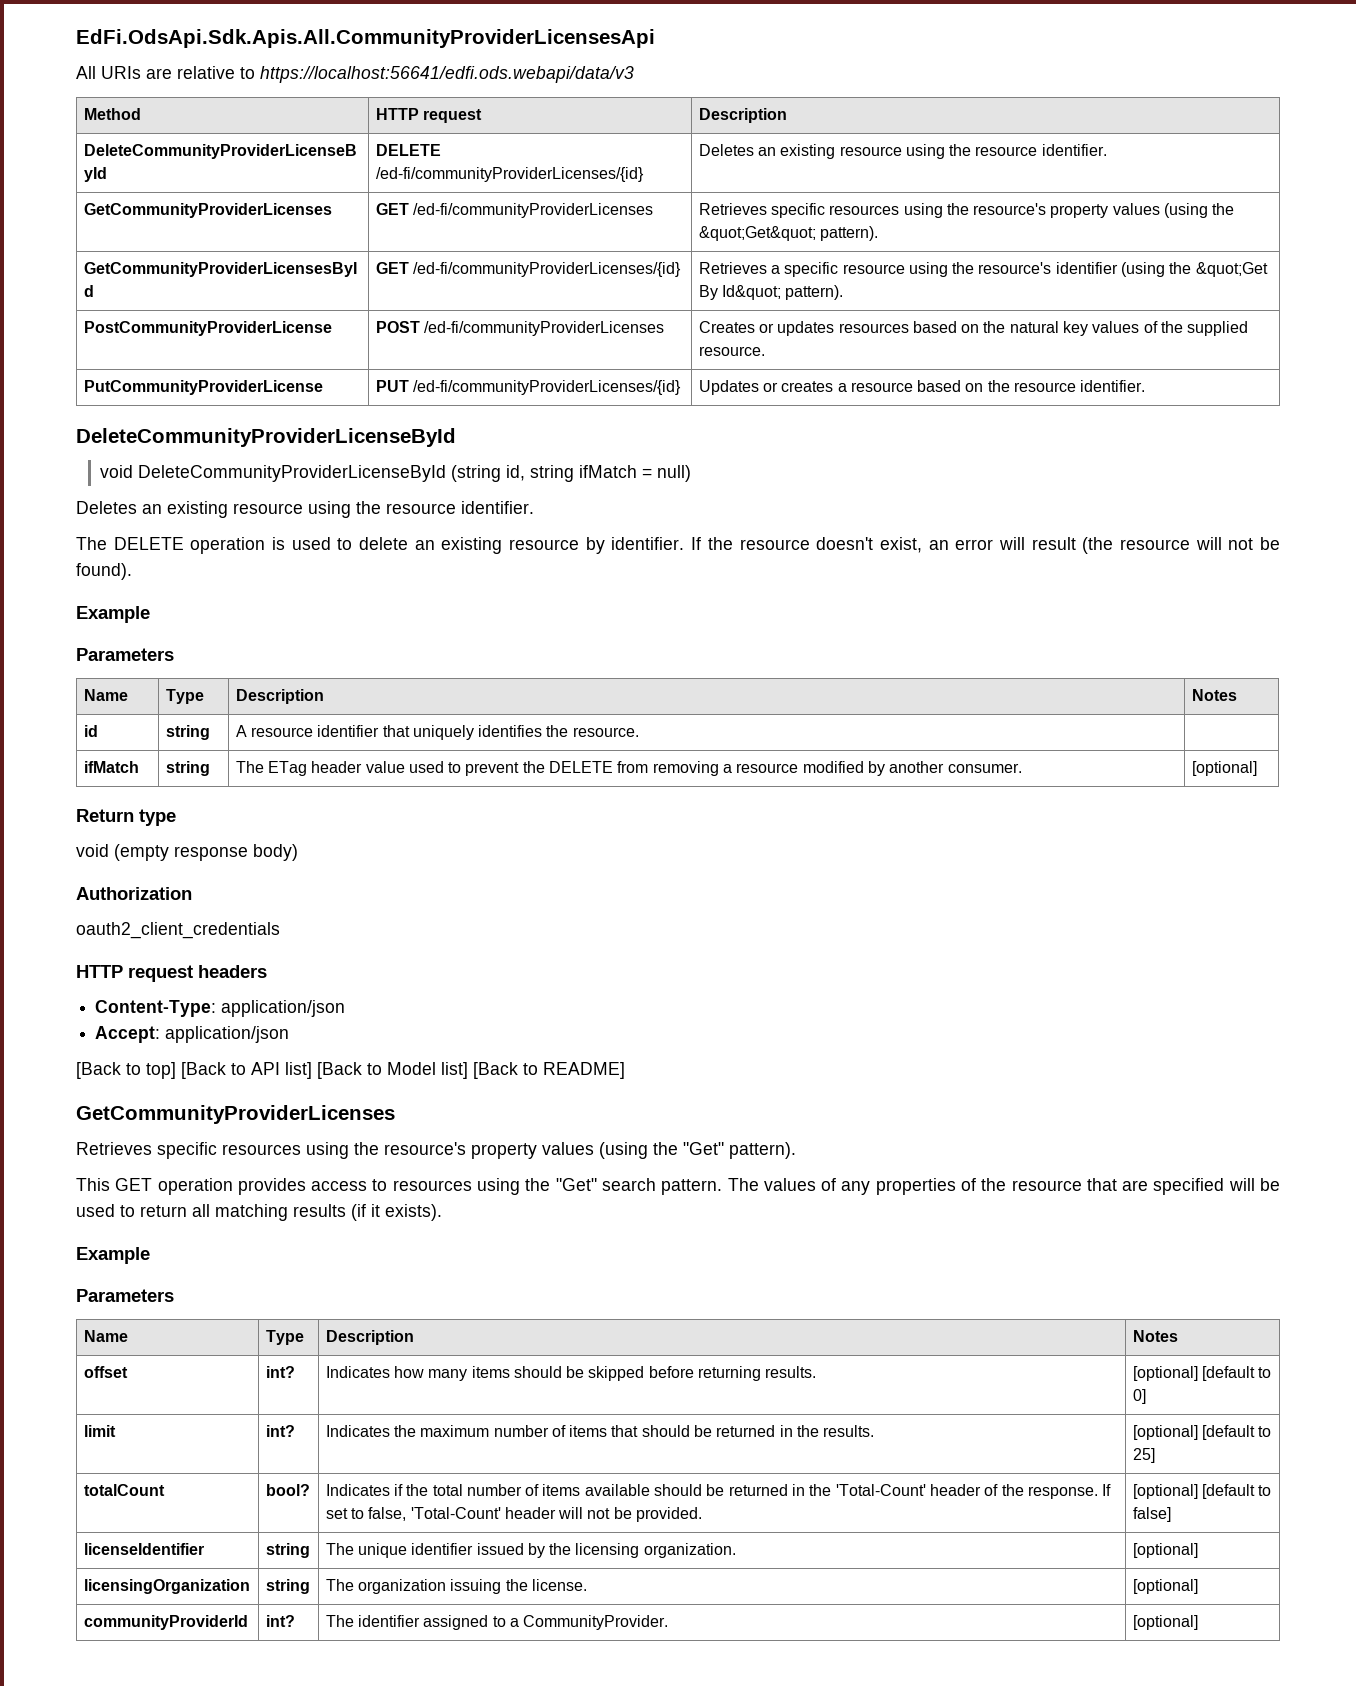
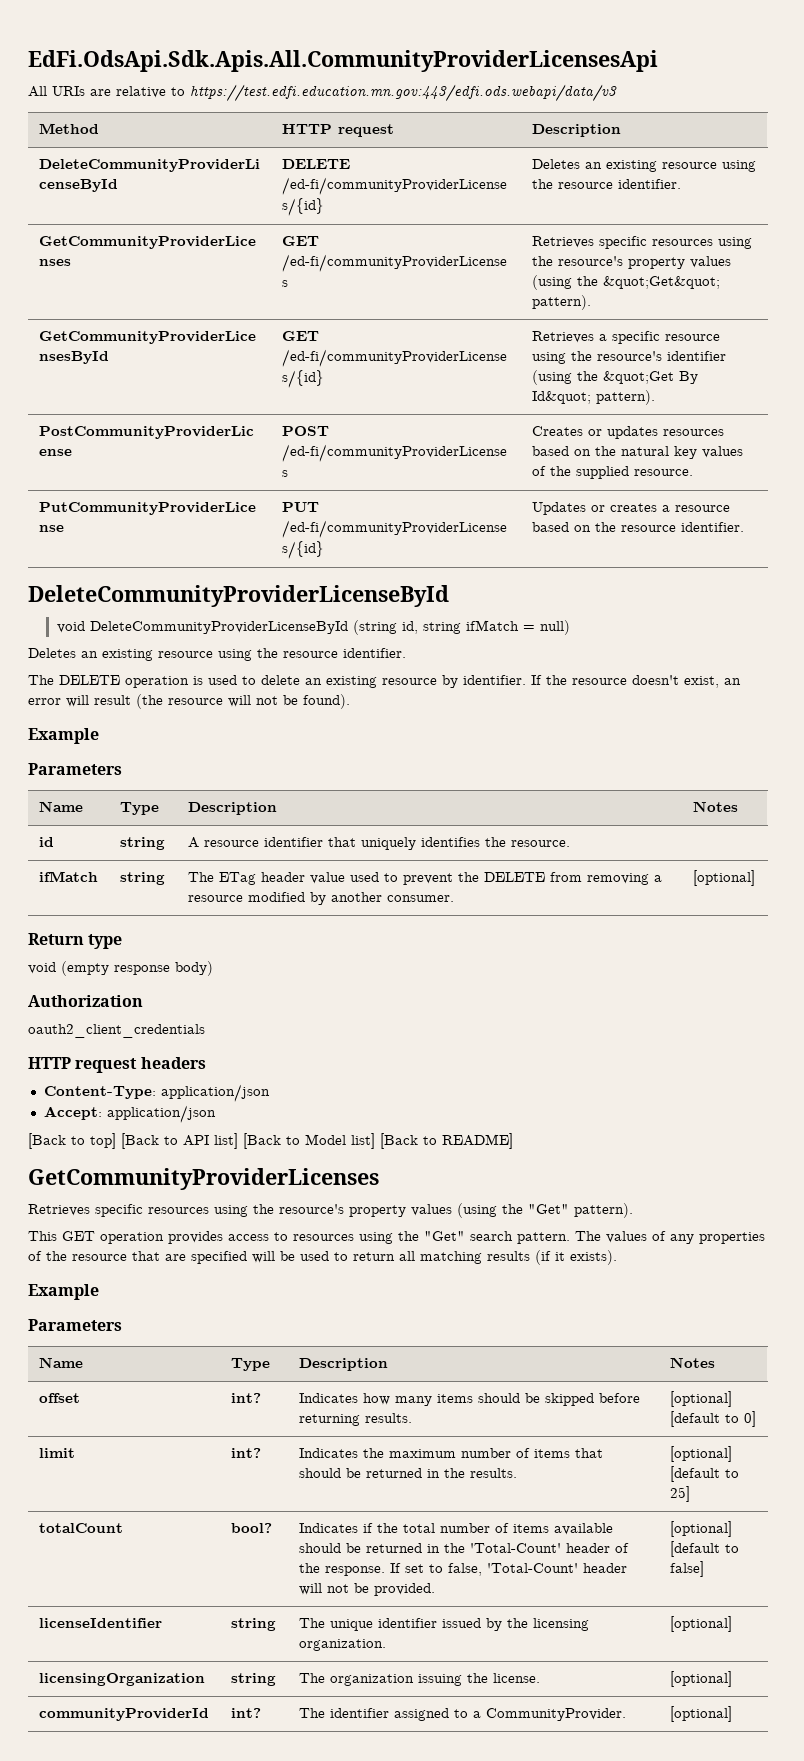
[260,66,634,83] https://localhost:56641/edfi.ods.webapi/data/v3 -> [190,84,617,102] https://test.edfi.education.mn.gov:443/edfi.ods.webapi/data/v3

